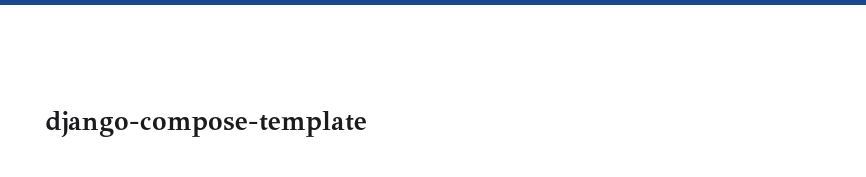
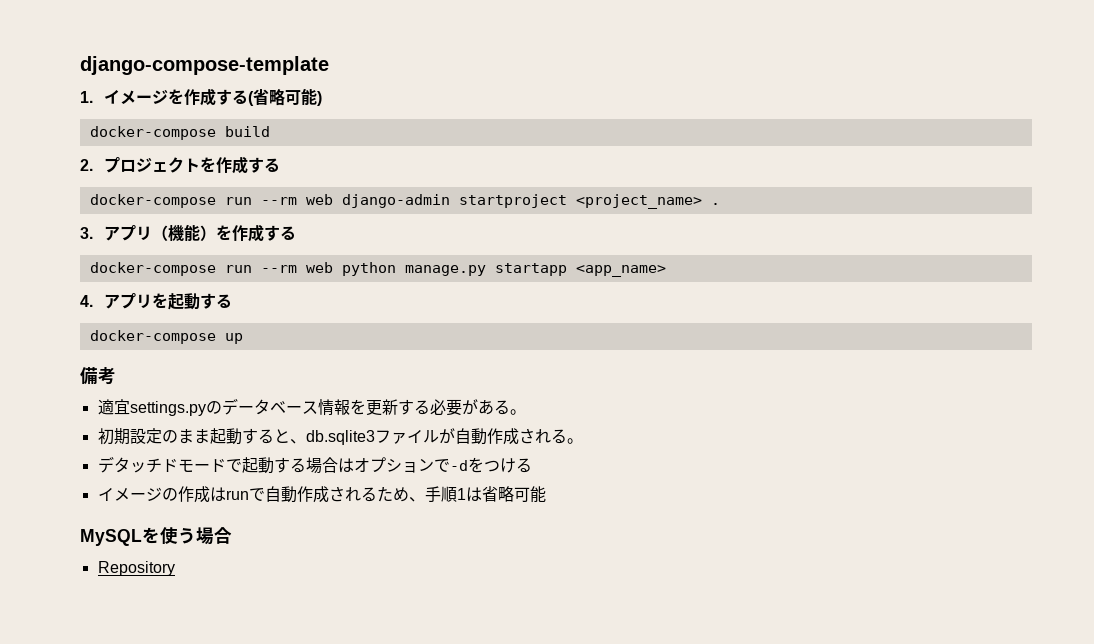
(367, 124) none -> [80,88,323,106] [89,126,270,140] [80,156,281,174] [89,194,720,209] [80,224,297,242] [89,262,666,277] [80,293,233,310] [89,330,243,344] [80,367,116,385] [97,398,526,416] [97,428,583,445] [97,456,532,474] [97,486,546,503] [80,527,232,546] [97,561,175,576] // 1.イメージを作成する(省略可能) // docker-compose build // 2.プロジェクトを作成する // docker-compose run --rm web django-admin startproject <project_name> . // 3.アプリ（機能）を作成する // docker-compose run --rm web python manage.py startapp <app_name> // 4.アプリを起動する // docker-compose up // 備考 // 適宜settings.pyのデータベース情報を更新する必要がある。 // 初期設定のまま起動すると、db.sqlite3ファイルが自動作成される。 // デタッチドモードで起動する場合はオプションで-dをつける // イメージの作成はrunで自動作成されるため、手順1は省略可能 // MySQLを使う場合 // Repository

